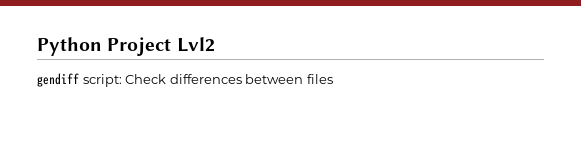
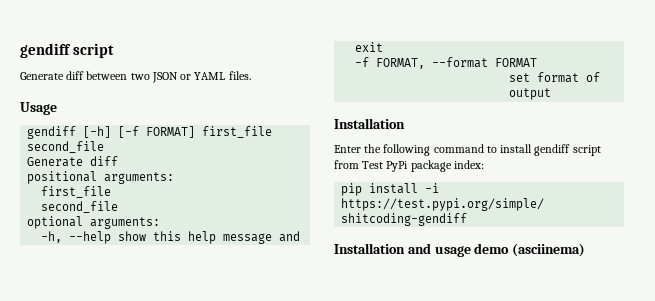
[37,37,215,56] [37,73,333,87] Python Project Lvl2 // gendiff script: Check differences between files -> [20,43,115,58] [20,71,251,83] [20,102,57,115] [27,126,273,139] [27,141,105,153] [27,156,119,167] [27,171,175,184] [41,186,112,198] [41,201,119,213] [27,216,161,229] [41,231,301,244] [355,42,384,52] [355,57,538,69] [509,72,601,83] [509,88,552,100] [334,118,405,129] [334,144,601,156] [334,160,484,172] [341,183,440,196] [341,198,545,211] [341,213,468,226] [334,243,586,257] gendiff script // Generate diff between two JSON or YAML files. // Usage // gendiff [-h] [-f FORMAT] first_file second_file // Generate diff // positional arguments: // first_file // second_file // optional arguments: // -h, --help show this help message and exit // -f FORMAT, --format FORMAT // set format of output // Installation // Enter the following command to install gendiff script from Test PyPi package index: // pip install -i https://test.pypi.org/simple/ shitcoding-gendiff // Installation and usage demo (asciinema)

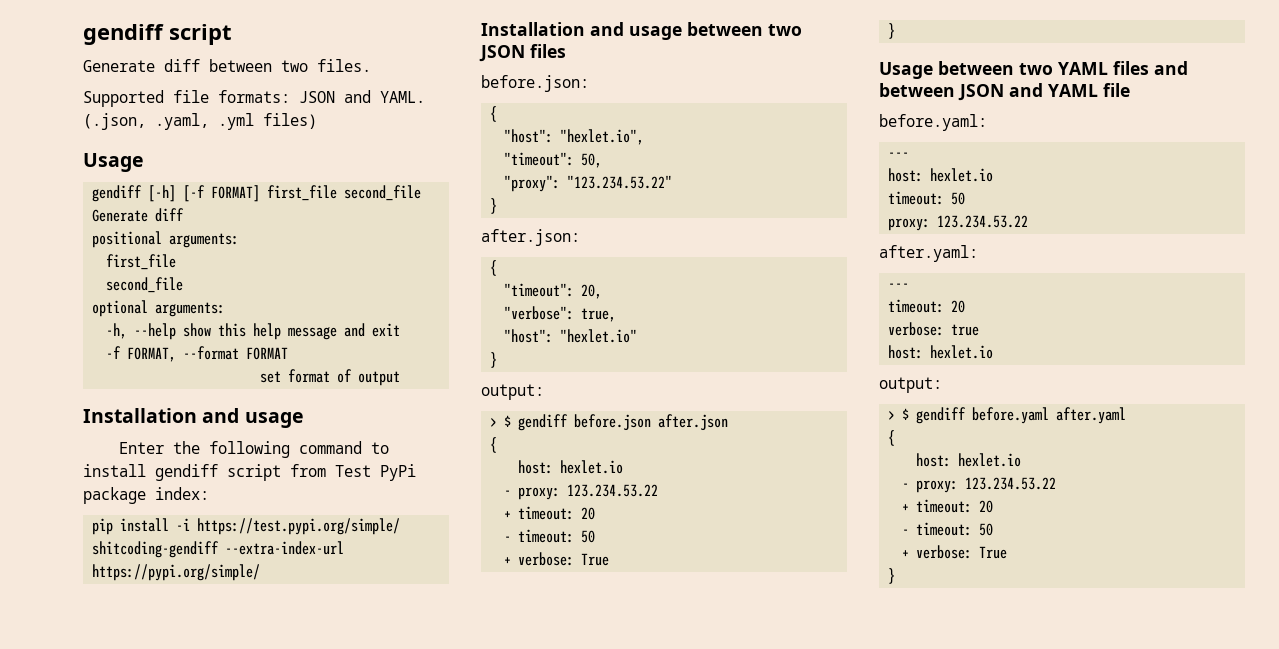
[151,71,251,83] JSON or YAML files. -> [317,59,371,72] [83,90,425,107] [83,113,317,130] files. // Supported file formats: JSON and YAML. (.json, .yaml, .yml files)
(405, 123) none -> [202,408,304,428] and usage
[334,243,586,257] // Installation and usage demo (asciinema) -> [225,541,345,555] [92,564,261,581] [481,22,802,40] [479,44,566,62] [481,75,589,92] [490,106,498,122] [504,129,645,145] [504,152,603,168] [504,175,673,192] [490,198,498,214] [481,229,580,246] [490,260,498,276] [504,283,603,299] [504,306,617,322] [504,329,638,343] [490,352,498,368] [481,384,544,400] [490,414,729,431] [490,437,498,453] [518,460,624,474] [504,484,659,500] [504,506,596,520] [504,529,596,543] [504,552,610,566] [888,23,896,39] [879,61,1188,79] [879,83,1130,101] [879,114,987,131] [888,152,910,158] [888,168,994,182] [888,191,966,205] [888,215,1029,231] [879,245,978,262] [888,283,910,289] [888,299,966,313] [888,322,980,336] [888,345,994,359] [879,377,942,393] [888,407,1127,424] [888,430,896,446] [916,453,1022,467] [902,477,1057,493] [902,499,994,513] [902,522,994,536] [902,545,1008,559] [888,568,896,584] --extra-index-url https://pypi.org/simple/ // Installation and usage between two JSON files // before.json: // { // "host": "hexlet.io", // "timeout": 50, // "proxy": "123.234.53.22" // } // after.json: // { // "timeout": 20, // "verbose": true, // "host": "hexlet.io" // } // output: // > $ gendiff before.json after.json // { // host: hexlet.io // - proxy: 123.234.53.22 // + timeout: 20 // - timeout: 50 // + verbose: True // } // Usage between two YAML files and between JSON and YAML file // before.yaml: // --- // host: hexlet.io // timeout: 50 // proxy: 123.234.53.22 // after.yaml: // --- // timeout: 20 // verbose: true // host: hexlet.io // output: // > $ gendiff before.yaml after.yaml // { // host: hexlet.io // - proxy: 123.234.53.22 // + timeout: 20 // - timeout: 50 // + verbose: True // }

